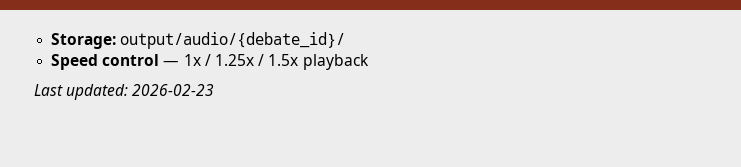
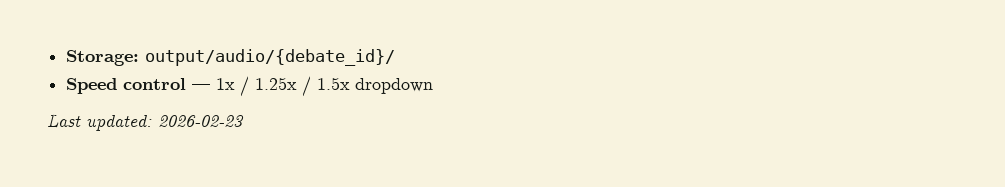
[302,54,369,70] playback -> [355,78,434,94] dropdown

